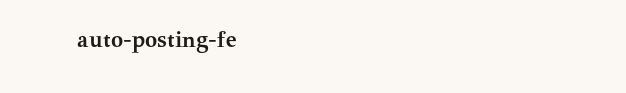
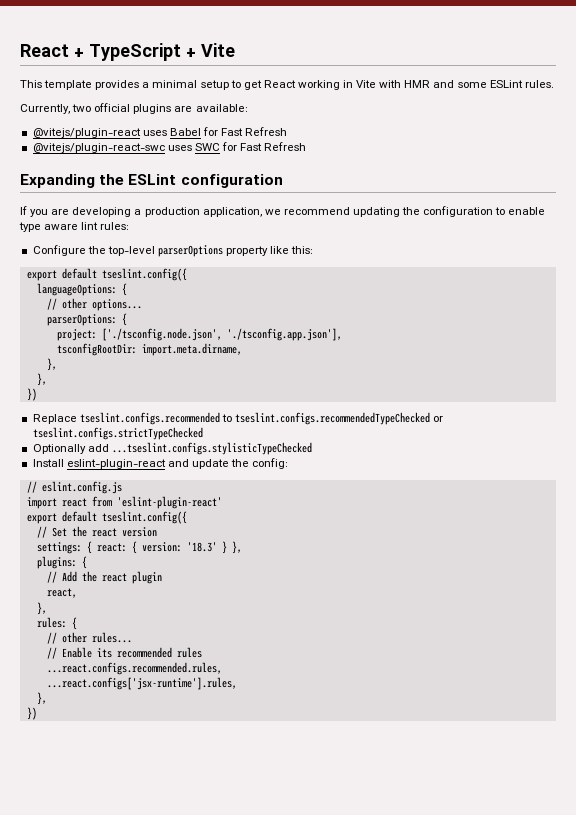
[77,31,237,53] auto-posting-fe -> [20,43,235,61] [20,80,554,90] [20,103,248,114] [32,127,288,138] [32,142,307,153] [20,174,283,188] [20,206,546,217] [19,222,130,232] [32,245,314,257] [26,268,187,281] [36,283,127,296] [46,298,142,311] [46,313,127,326] [56,328,342,341] [56,343,242,356] [46,358,57,371] [36,373,47,386] [26,388,37,401] [32,412,444,425] [32,427,203,440] [32,442,312,455] [32,458,289,469] [26,481,122,494] [26,496,222,509] [26,511,187,524] [36,526,157,538] [36,541,242,554] [36,556,87,569] [46,571,162,584] [46,588,77,598] [36,602,47,615] [36,617,77,630] [46,632,132,644] [46,647,202,659] [46,662,222,675] [46,677,237,690] [36,692,47,705] [26,707,37,720] React + TypeScript + Vite // This template provides a minimal setup to get React working in Vite with HMR and some ESLint rules. // Currently, two official plugins are available: // @vitejs/plugin-react uses Babel for Fast Refresh // @vitejs/plugin-react-swc uses SWC for Fast Refresh // Expanding the ESLint configuration // If you are developing a production application, we recommend updating the configuration to enable type aware lint rules: // Configure the top-level parserOptions property like this: // export default tseslint.config({ // languageOptions: { // // other options... // parserOptions: { // project: ['./tsconfig.node.json', './tsconfig.app.json'], // tsconfigRootDir: import.meta.dirname, // }, // }, // }) // Replace tseslint.configs.recommended to tseslint.configs.recommendedTypeChecked or tseslint.configs.strictTypeChecked // Optionally add ...tseslint.configs.stylisticTypeChecked // Install eslint-plugin-react and update the config: // // eslint.config.js // import react from 'eslint-plugin-react' // export default tseslint.config({ // // Set the react version // settings: { react: { version: '18.3' } }, // plugins: { // // Add the react plugin // react, // }, // rules: { // // other rules... // // Enable its recommended rules // ...react.configs.recommended.rules, // ...react.configs['jsx-runtime'].rules, // }, // })

